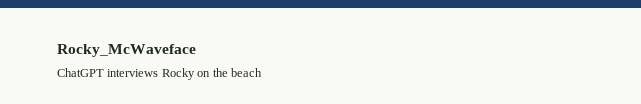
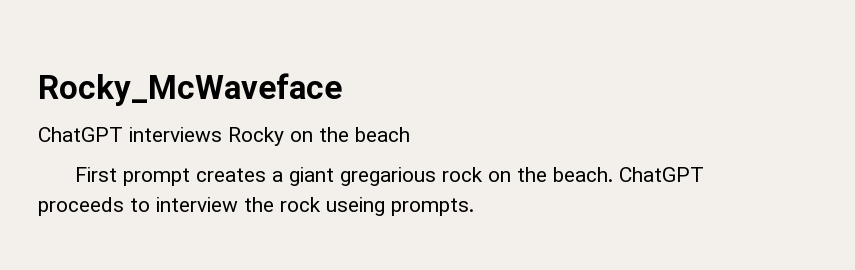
(262, 72) none -> [74,167,704,186] [38,197,474,216] // First prompt creates a giant gregarious rock on the beach. ChatGPT proceeds to interview the rock useing prompts.

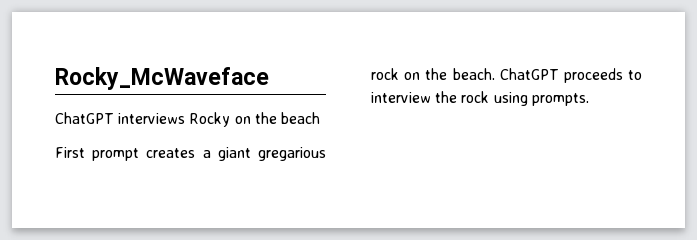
[326,197,385,216] useing -> [493,92,528,106] using

